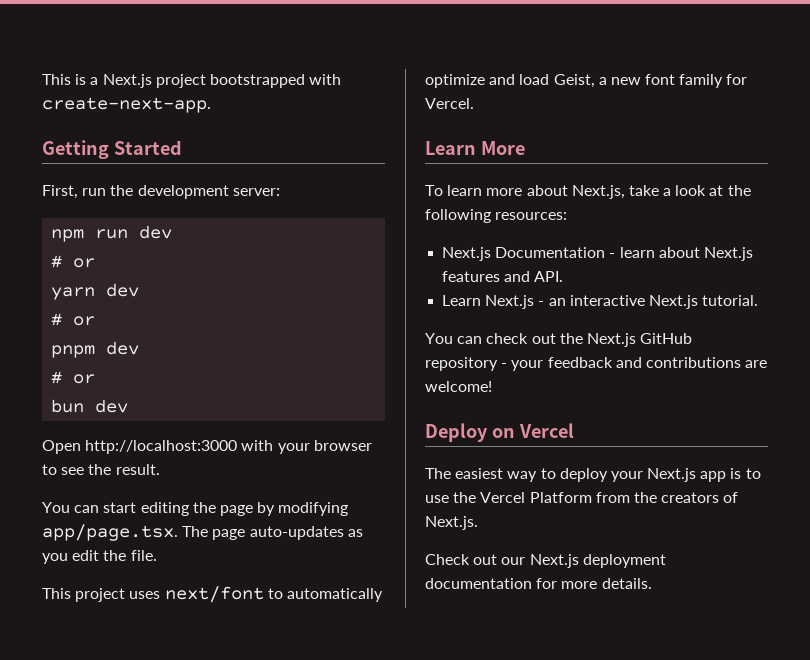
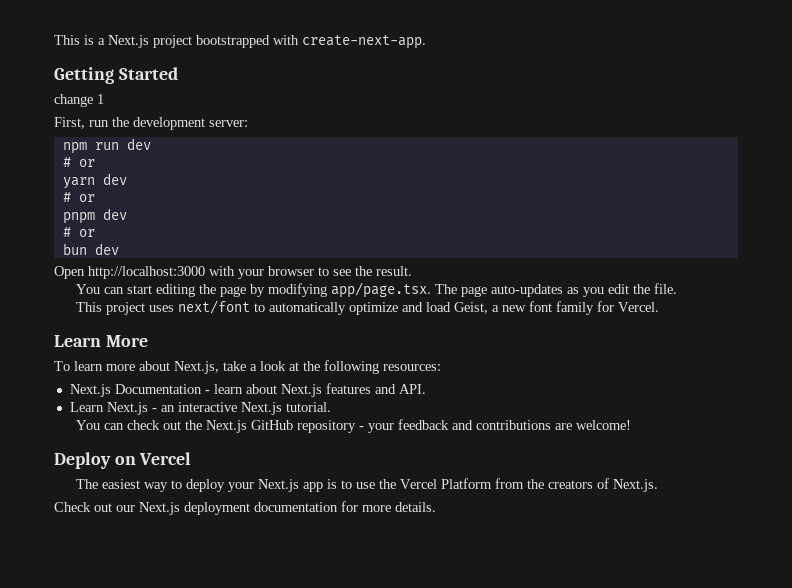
(182, 147) none -> [54,94,104,107] // change 1

